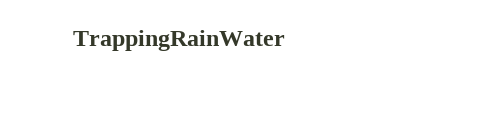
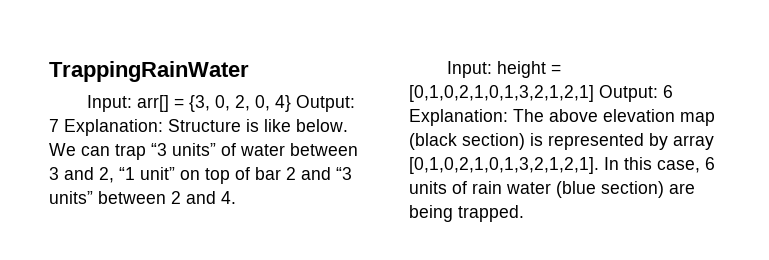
(285, 40) none -> [87,95,356,112] [49,119,348,136] [49,143,358,160] [49,167,352,184] [49,191,236,204] [447,61,562,78] [409,85,673,102] [409,109,715,126] [409,133,714,150] [409,157,715,174] [409,181,695,198] [409,205,524,222] // Input: arr[] = {3, 0, 2, 0, 4} Output: 7 Explanation: Structure is like below. We can trap “3 units” of water between 3 and 2, “1 unit” on top of bar 2 and “3 units” between 2 and 4. // Input: height = [0,1,0,2,1,0,1,3,2,1,2,1] Output: 6 Explanation: The above elevation map (black section) is represented by array [0,1,0,2,1,0,1,3,2,1,2,1]. In this case, 6 units of rain water (blue section) are being trapped.

